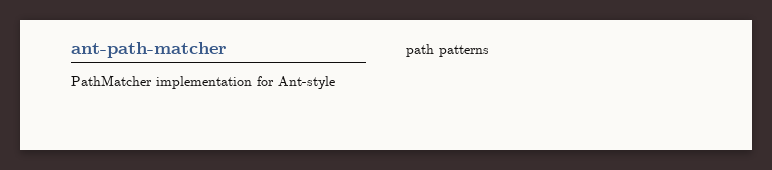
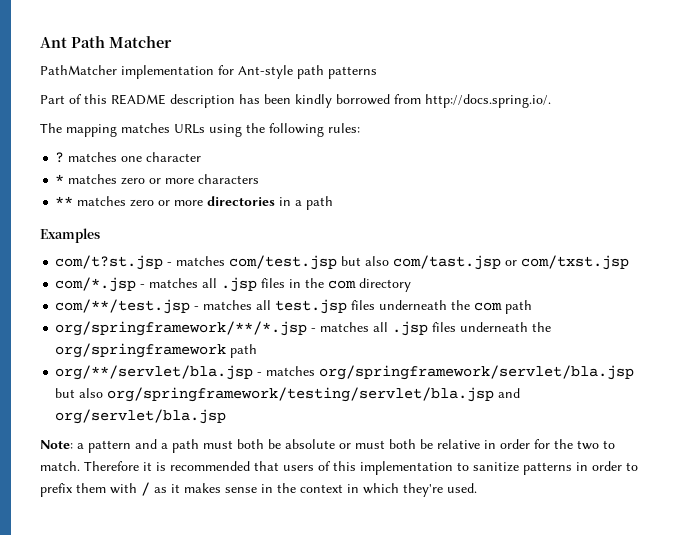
[71,42,227,58] ant-path-matcher -> [40,36,172,48] Ant Path Matcher
(489, 51) none -> [40,94,551,108] [40,123,360,137] [55,152,202,163] [55,174,260,185] [55,196,334,210] [40,228,100,243] [55,255,630,270] [55,277,412,292] [55,299,533,314] [55,321,552,336] [55,343,258,358] [55,365,635,380] [55,387,521,402] [55,409,227,424] [40,439,615,453] [40,461,638,475] [40,482,477,497] // Part of this README description has been kindly borrowed from http://docs.spring.io/. // The mapping matches URLs using the following rules: // ? matches one character // * matches zero or more characters // ** matches zero or more directories in a path // Examples // com/t?st.jsp - matches com/test.jsp but also com/tast.jsp or com/txst.jsp // com/*.jsp - matches all .jsp files in the com directory // com/**/test.jsp - matches all test.jsp files underneath the com path // org/springframework/**/*.jsp - matches all .jsp files underneath the org/springframework path // org/**/servlet/bla.jsp - matches org/springframework/servlet/bla.jsp but also org/springframework/testing/servlet/bla.jsp and org/servlet/bla.jsp // Note: a pattern and a path must both be absolute or must both be relative in order for the two to match. Therefore it is recommended that users of this implementation to sanitize patterns in order to prefix them with / as it makes sense in the context in which they're used.

